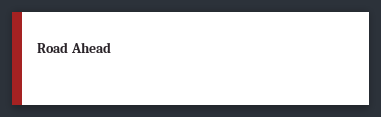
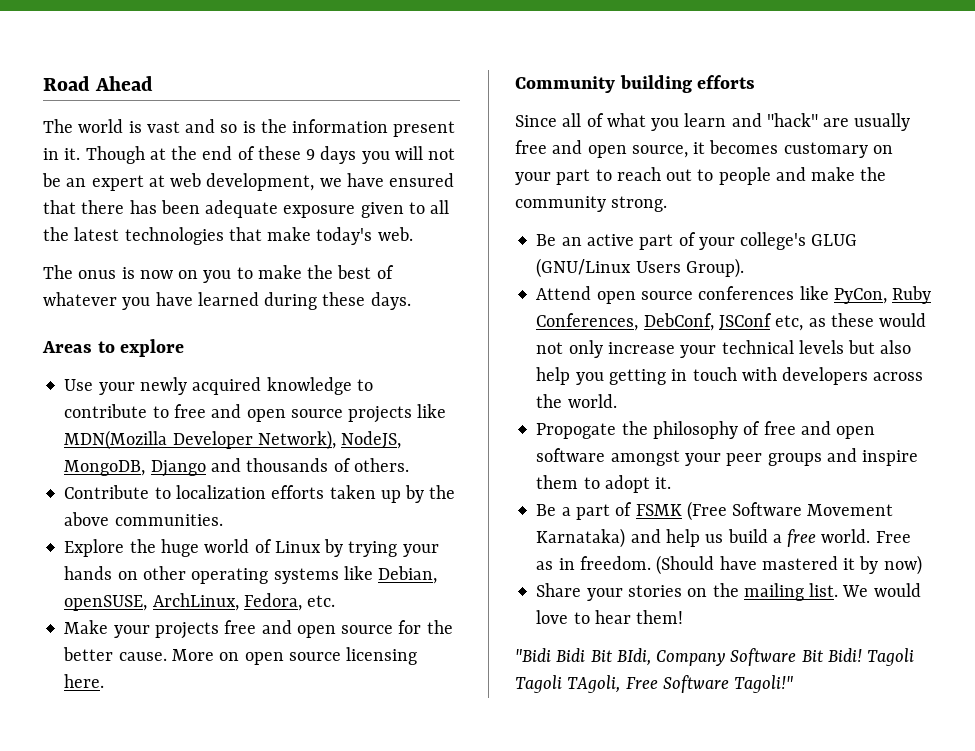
(111, 47) none -> [43,119,456,137] [43,146,456,164] [42,173,455,191] [43,200,450,218] [43,227,413,245] [43,265,394,283] [43,292,411,310] [42,339,185,357] [64,377,373,395] [64,404,447,423] [64,430,402,450] [64,458,409,477] [64,485,456,503] [64,512,223,526] [64,539,439,557] [64,566,438,584] [64,593,336,611] [64,620,453,639] [63,647,418,665] [64,674,105,688] [515,75,756,93] [515,113,911,131] [515,140,893,158] [515,167,887,185] [515,196,668,212] [536,232,858,250] [536,258,744,278] [536,286,932,304] [536,313,927,331] [536,340,912,358] [536,367,924,385] [536,394,617,408] [536,421,876,439] [536,448,919,466] [536,475,672,493] [536,501,894,521] [536,528,911,548] [536,555,922,575] [536,583,921,601] [536,610,684,624] [515,648,915,666] [515,675,794,693] // The world is vast and so is the information present in it. Though at the end of these 9 days you will not be an expert at web development, we have ensured that there has been adequate exposure given to all the latest technologies that make today's web. // The onus is now on you to make the best of whatever you have learned during these days. // Areas to explore // Use your newly acquired knowledge to contribute to free and open source projects like MDN(Mozilla Developer Network), NodeJS, MongoDB, Django and thousands of others. // Contribute to localization efforts taken up by the above communities. // Explore the huge world of Linux by trying your hands on other operating systems like Debian, openSUSE, ArchLinux, Fedora, etc. // Make your projects free and open source for the better cause. More on open source licensing here. // Community building efforts // Since all of what you learn and "hack" are usually free and open source, it becomes customary on your part to reach out to people and make the community strong. // Be an active part of your college's GLUG (GNU/Linux Users Group). // Attend open source conferences like PyCon, Ruby Conferences, DebConf, JSConf etc, as these would not only increase your technical levels but also help you getting in touch with developers across the world. // Propogate the philosophy of free and open software amongst your peer groups and inspire them to adopt it. // Be a part of FSMK (Free Software Movement Karnataka) and help us build a free world. Free as in freedom. (Should have mastered it by now) // Share your stories on the mailing list. We would love to hear them! // "Bidi Bidi Bit BIdi, Company Software Bit Bidi! Tagoli Tagoli TAgoli, Free Software Tagoli!"

